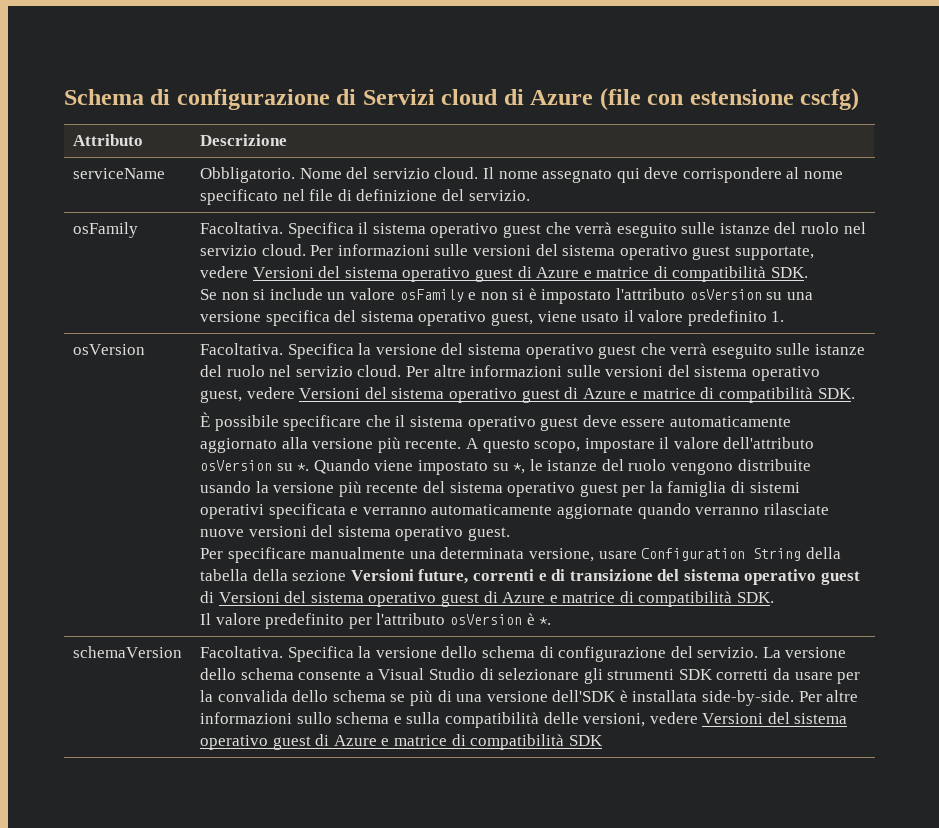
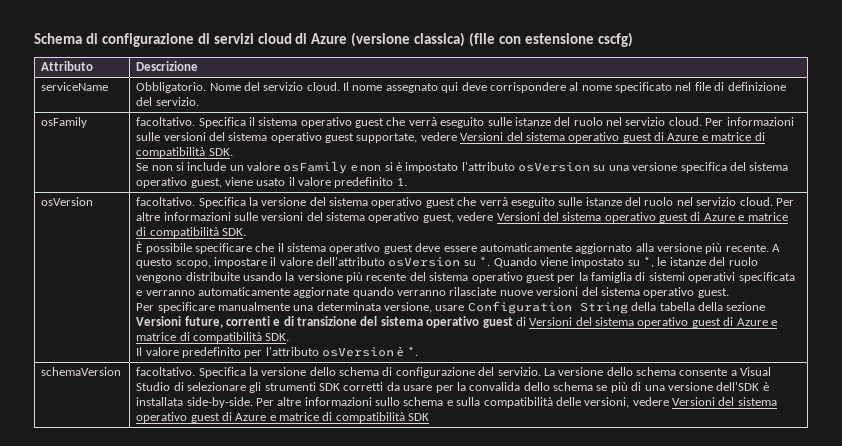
[362,89,435,105] Servizi -> [213,33,254,44] servizi
(594, 97) none -> [351,32,466,47] (versione classica)
[199,222,283,234] Facoltativa. -> [136,117,196,126] facoltativo.
[199,343,283,355] Facoltativa. -> [136,197,196,206] facoltativo.
[199,646,283,658] Facoltativa. -> [136,367,196,376] facoltativo.

